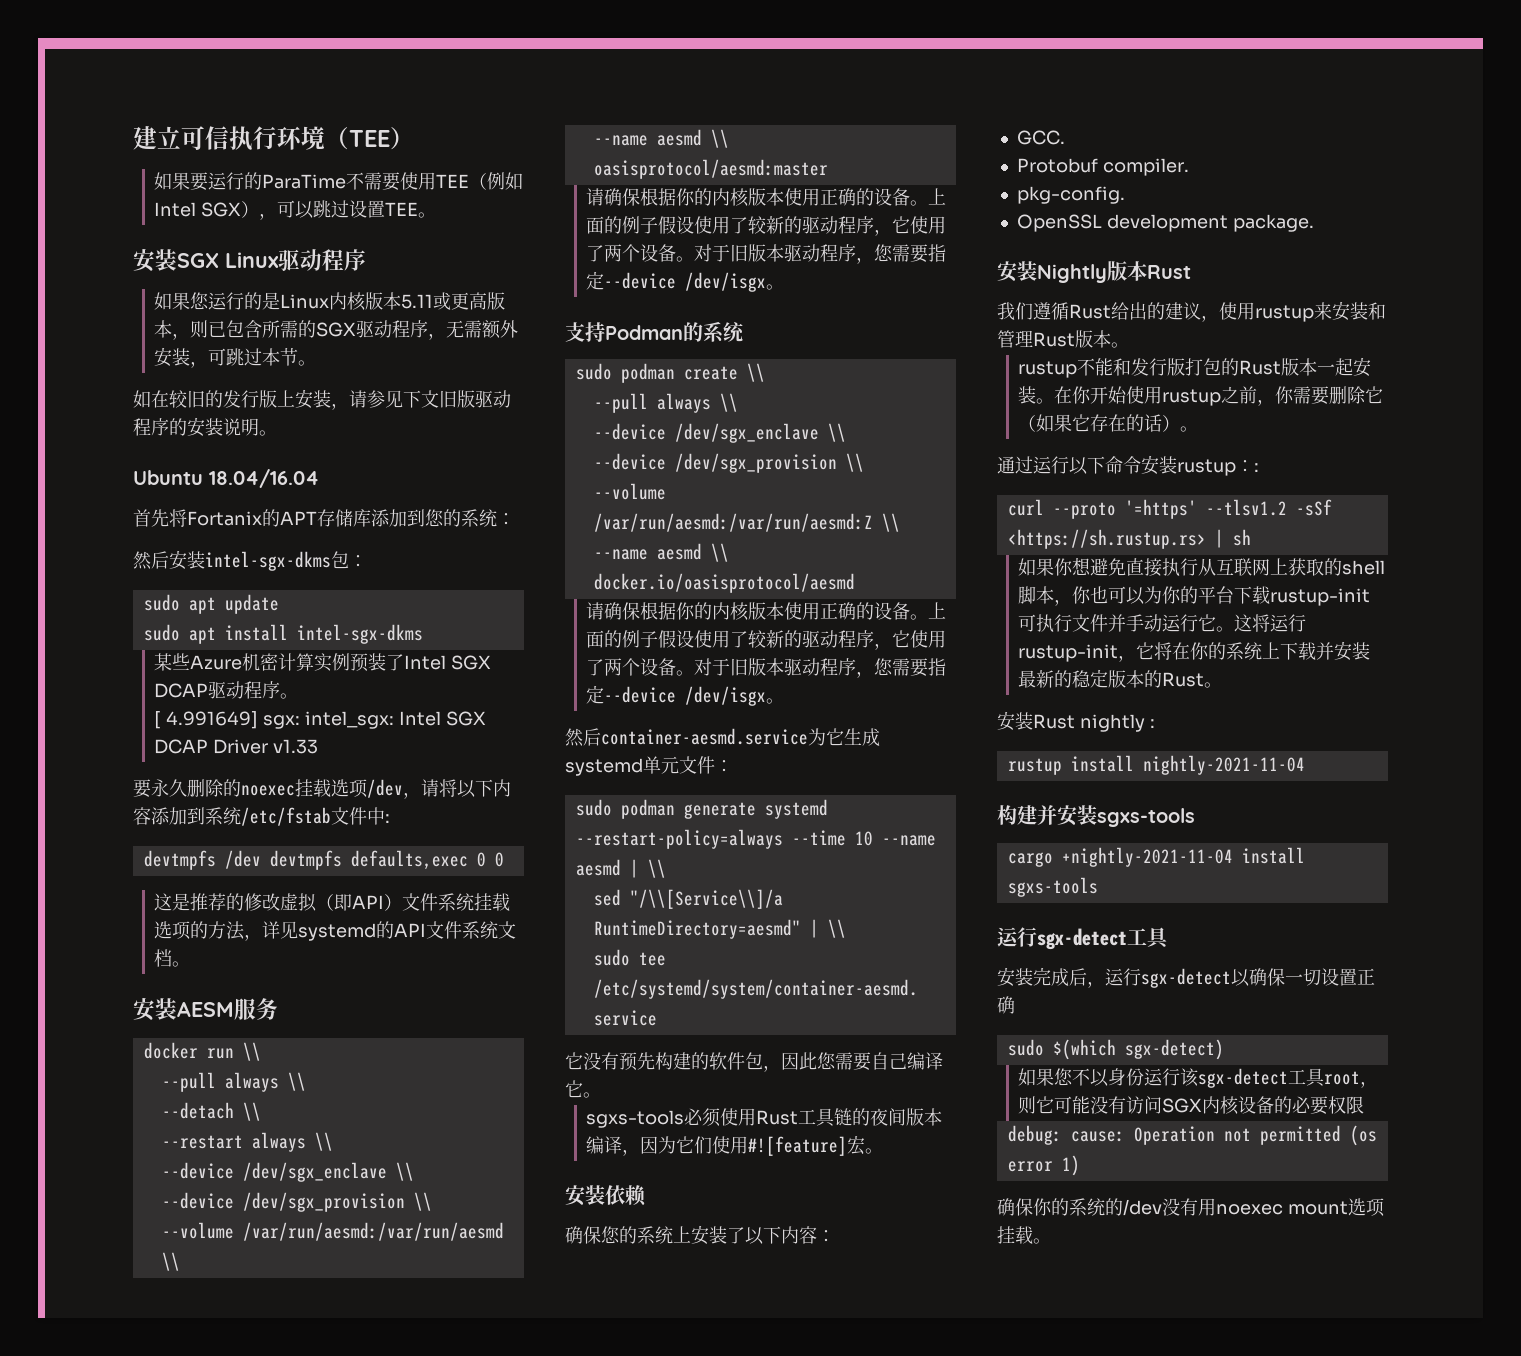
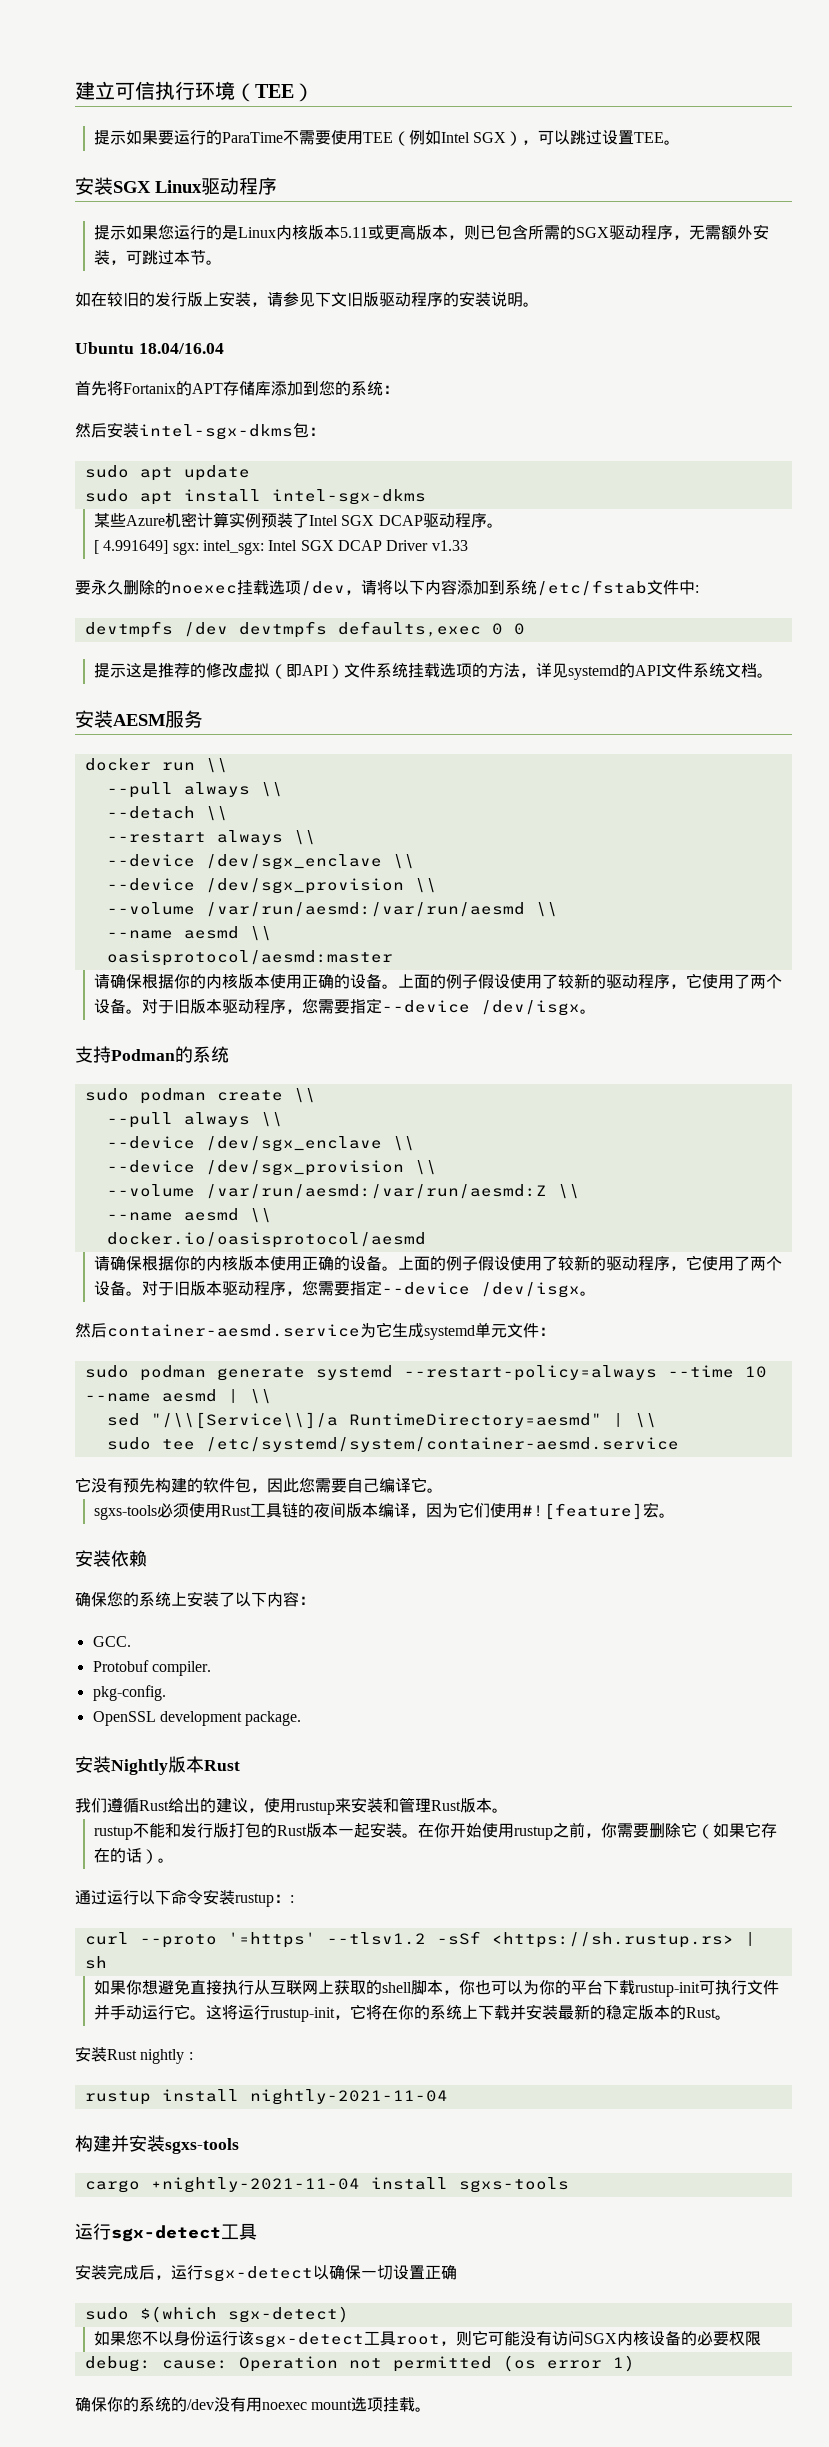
(414, 138) none -> [94,130,127,145] 提示
(366, 260) none -> [94,225,127,240] 提示
(504, 859) none -> [94,663,127,678] 提示

